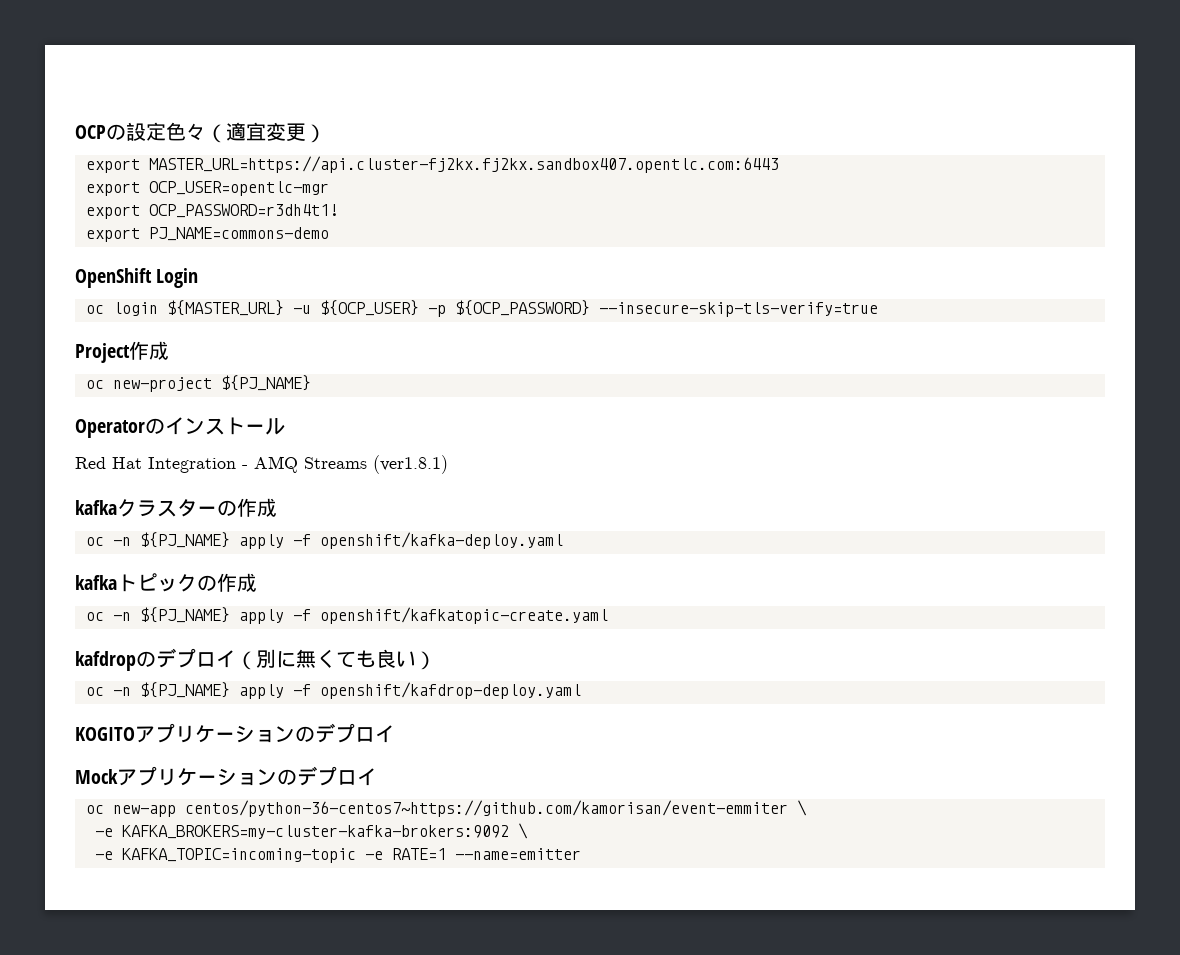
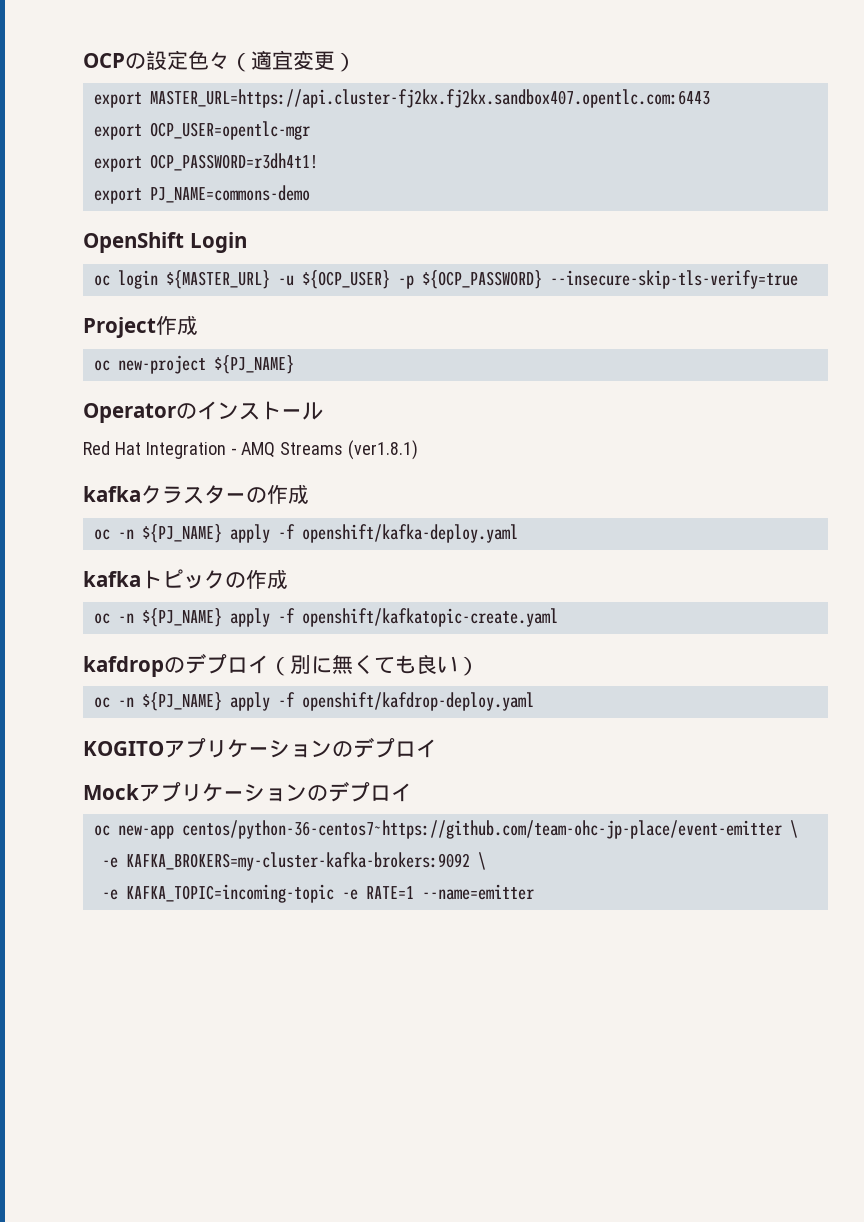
[184,800,788,817] centos/python-36-centos7~https://github.com/kamorisan/event-emmiter -> [181,820,782,839] centos/python-36-centos7~https://github.com/team-ohc-jp-place/event-emitter

